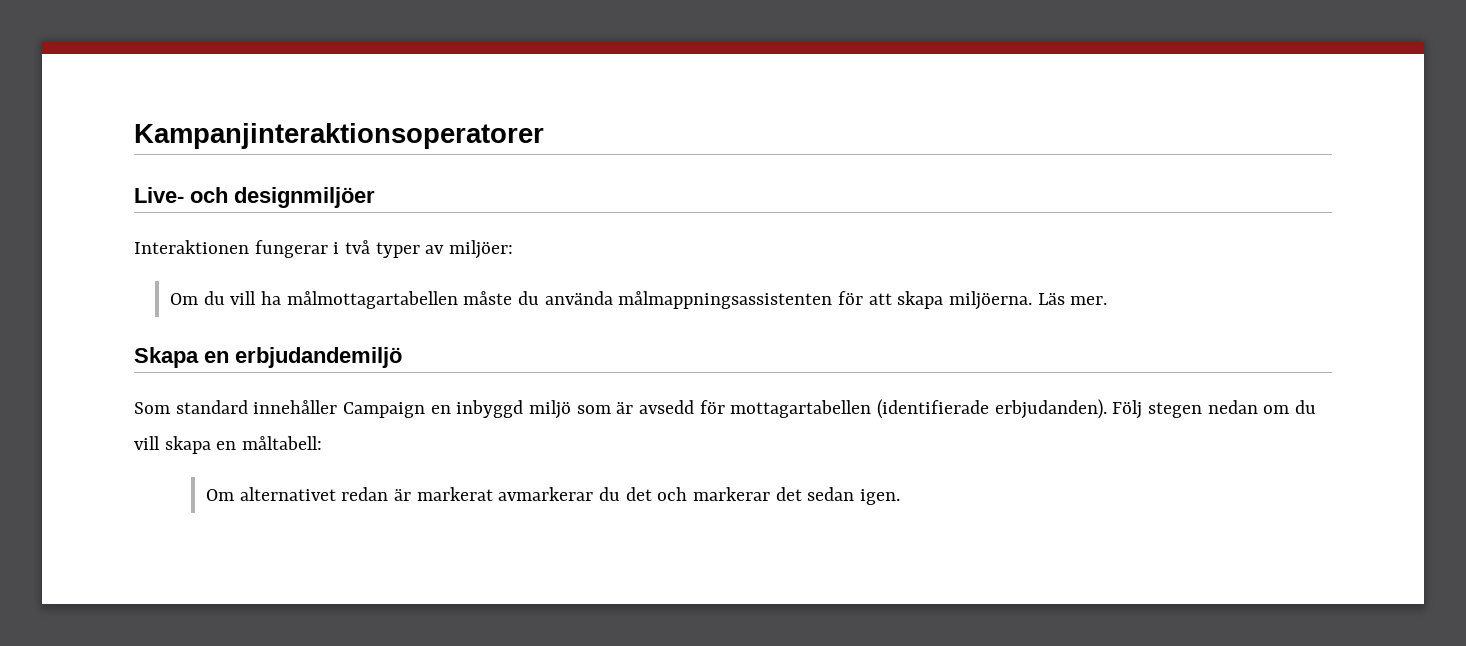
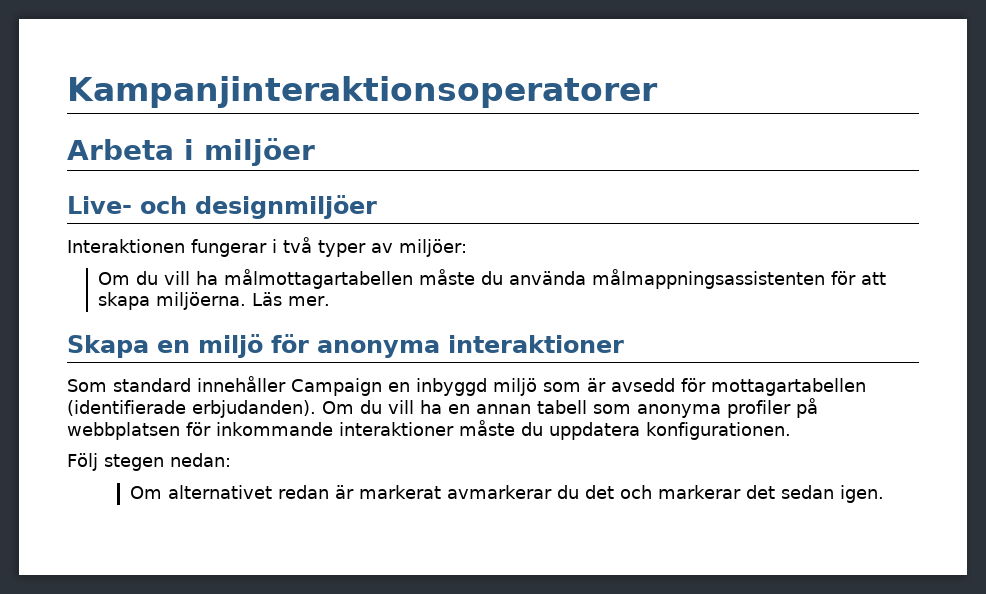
(544, 136) none -> [67,138,315,166] // Arbeta i miljöer
[235,347,402,368] erbjudandemiljö -> [198,334,624,358] miljö för anonyma interaktioner
[1112,400,1317,419] [134,436,323,454] Följ stegen nedan om du vill skapa en måltabell: -> [322,398,818,418] [67,420,791,440] [67,453,231,471] Om du vill ha en annan tabell som anonyma profiler på webbplatsen för inkommande interaktioner måste du uppdatera konfigurationen. // Följ stegen nedan:

